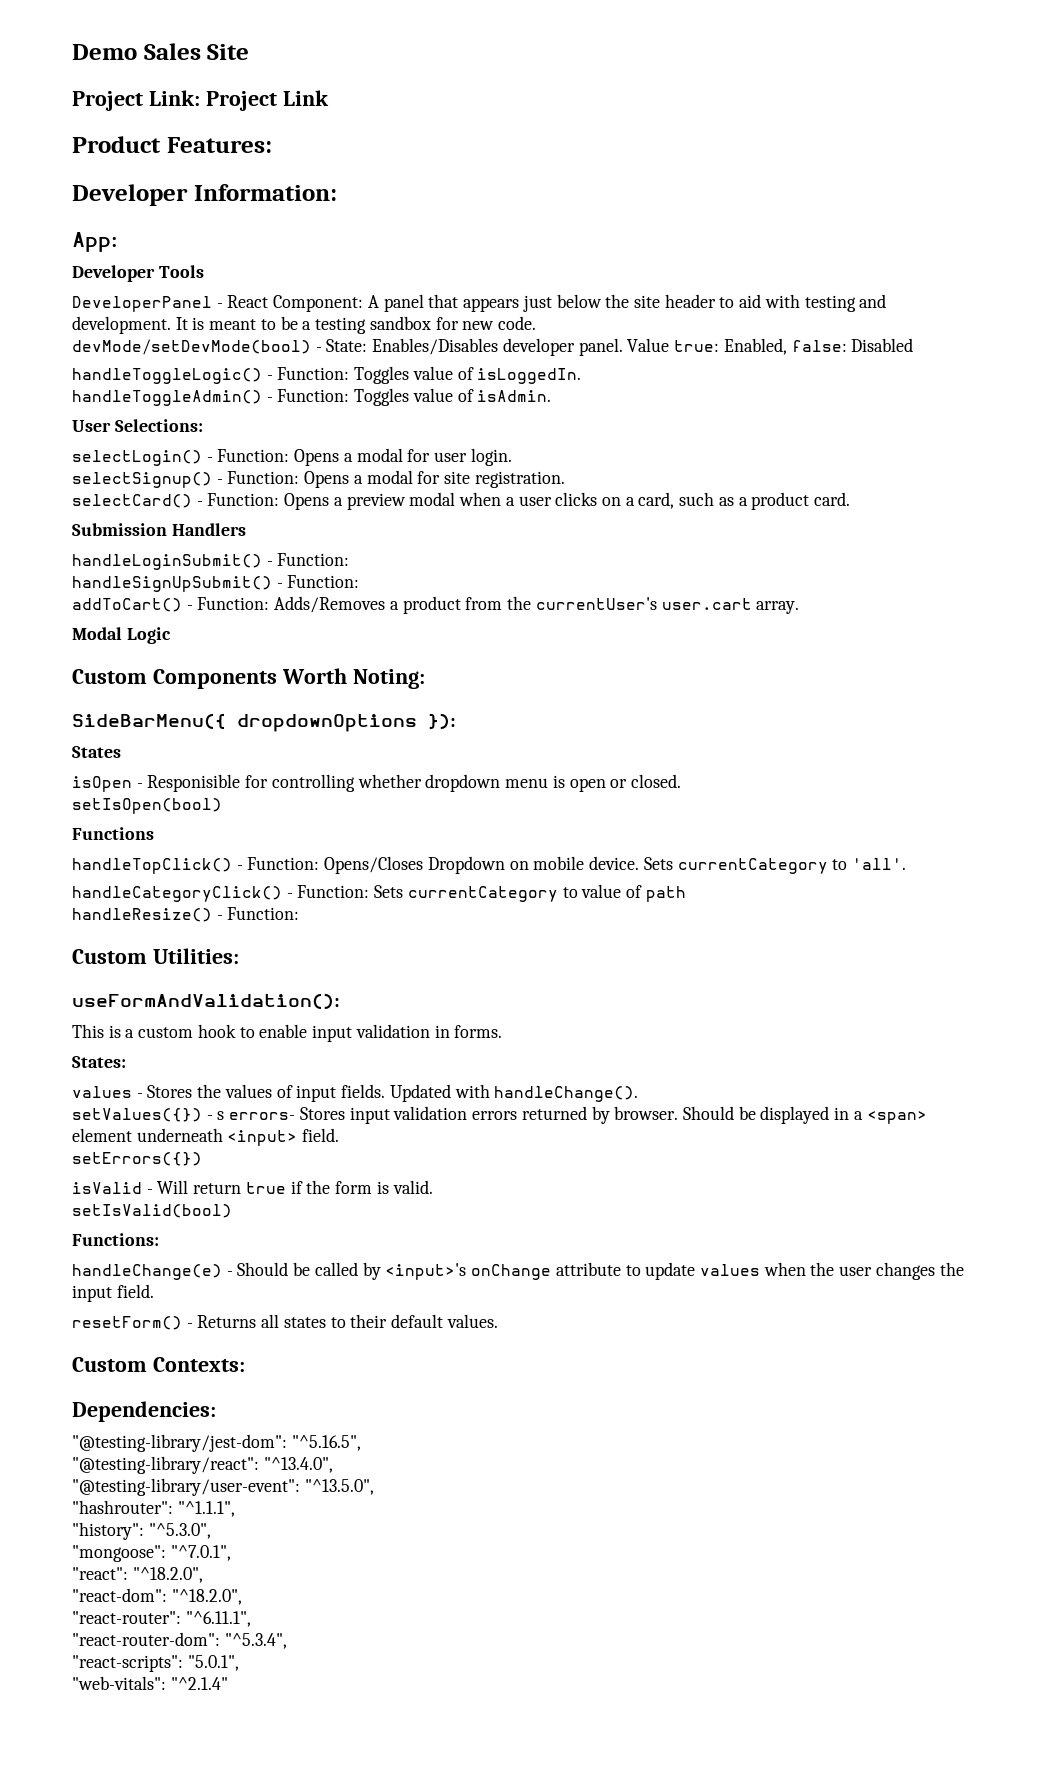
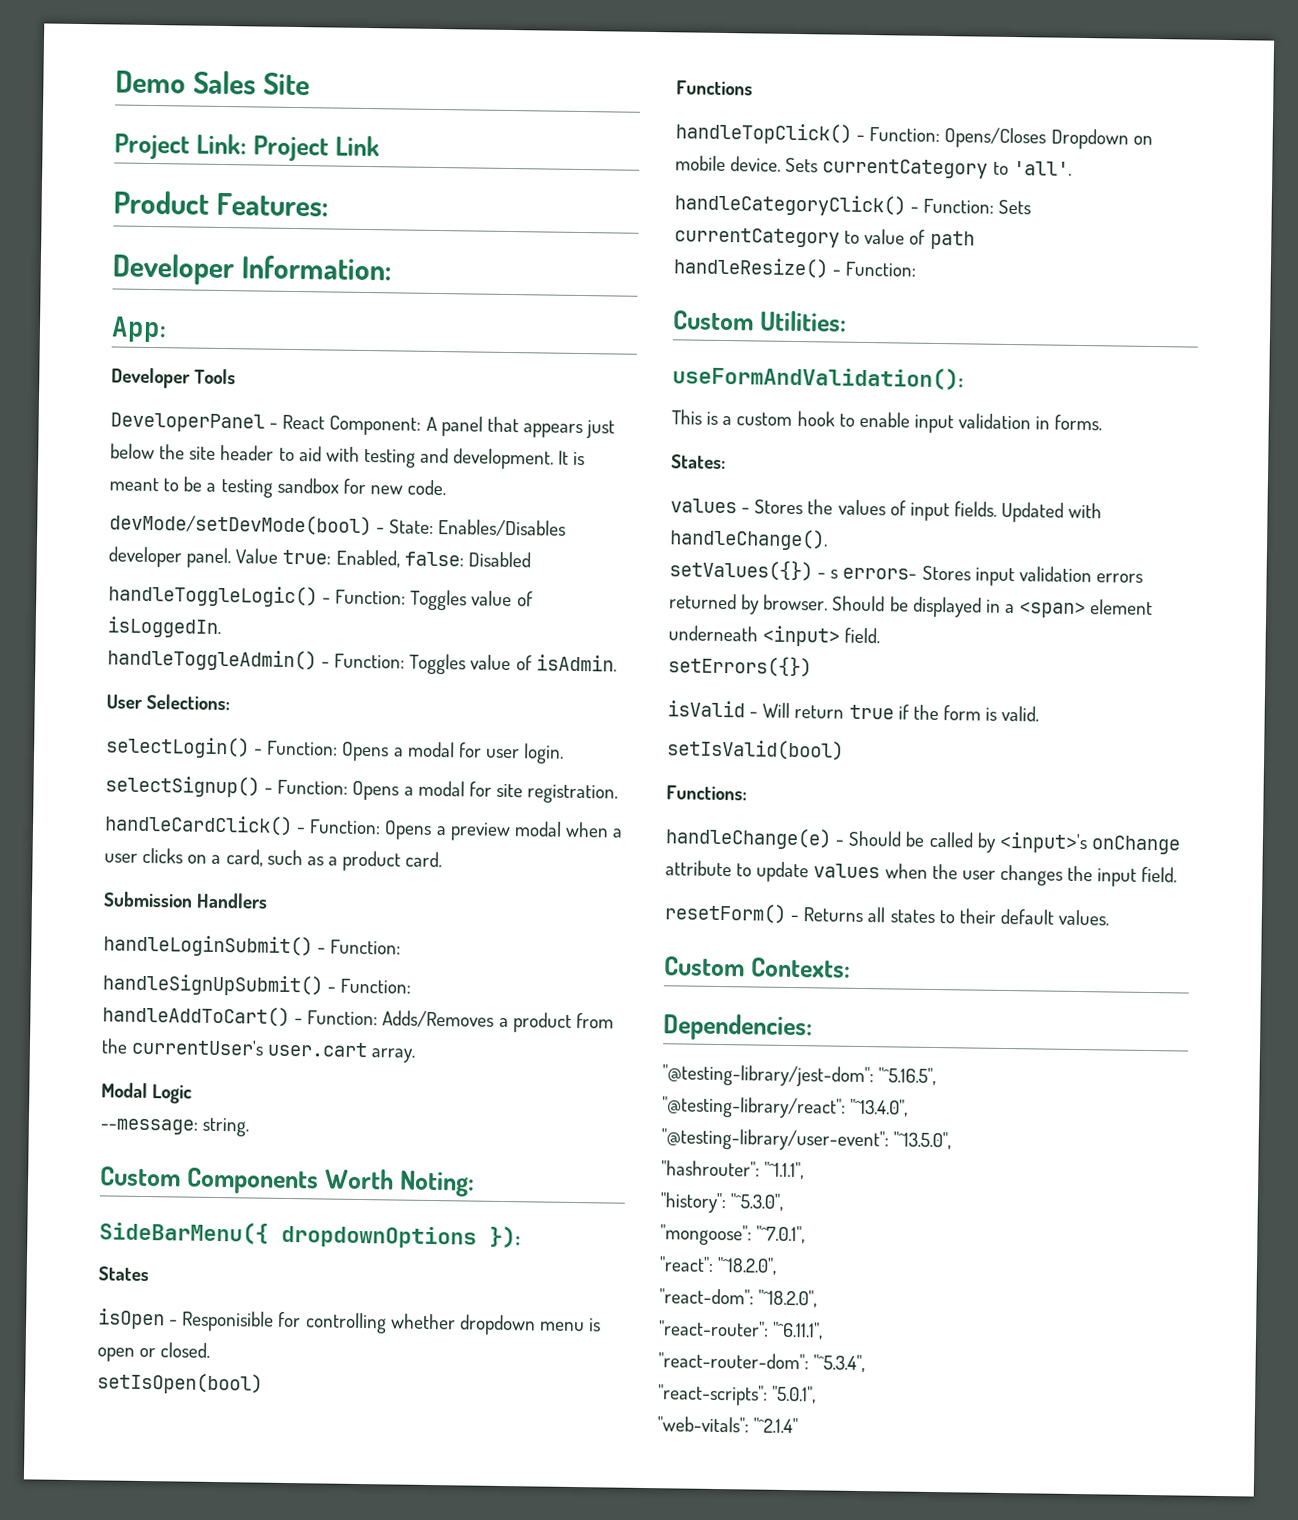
[72,494,192,508] selectCard() -> [104,814,293,837] handleCardClick()
[72,598,182,612] addToCart() -> [102,1005,290,1028] handleAddToCart()
(171, 635) none -> [100,1117,250,1137] // --message: string.

